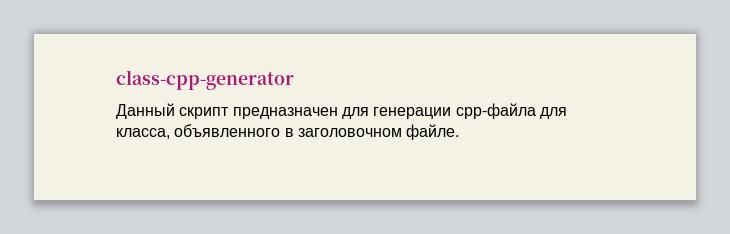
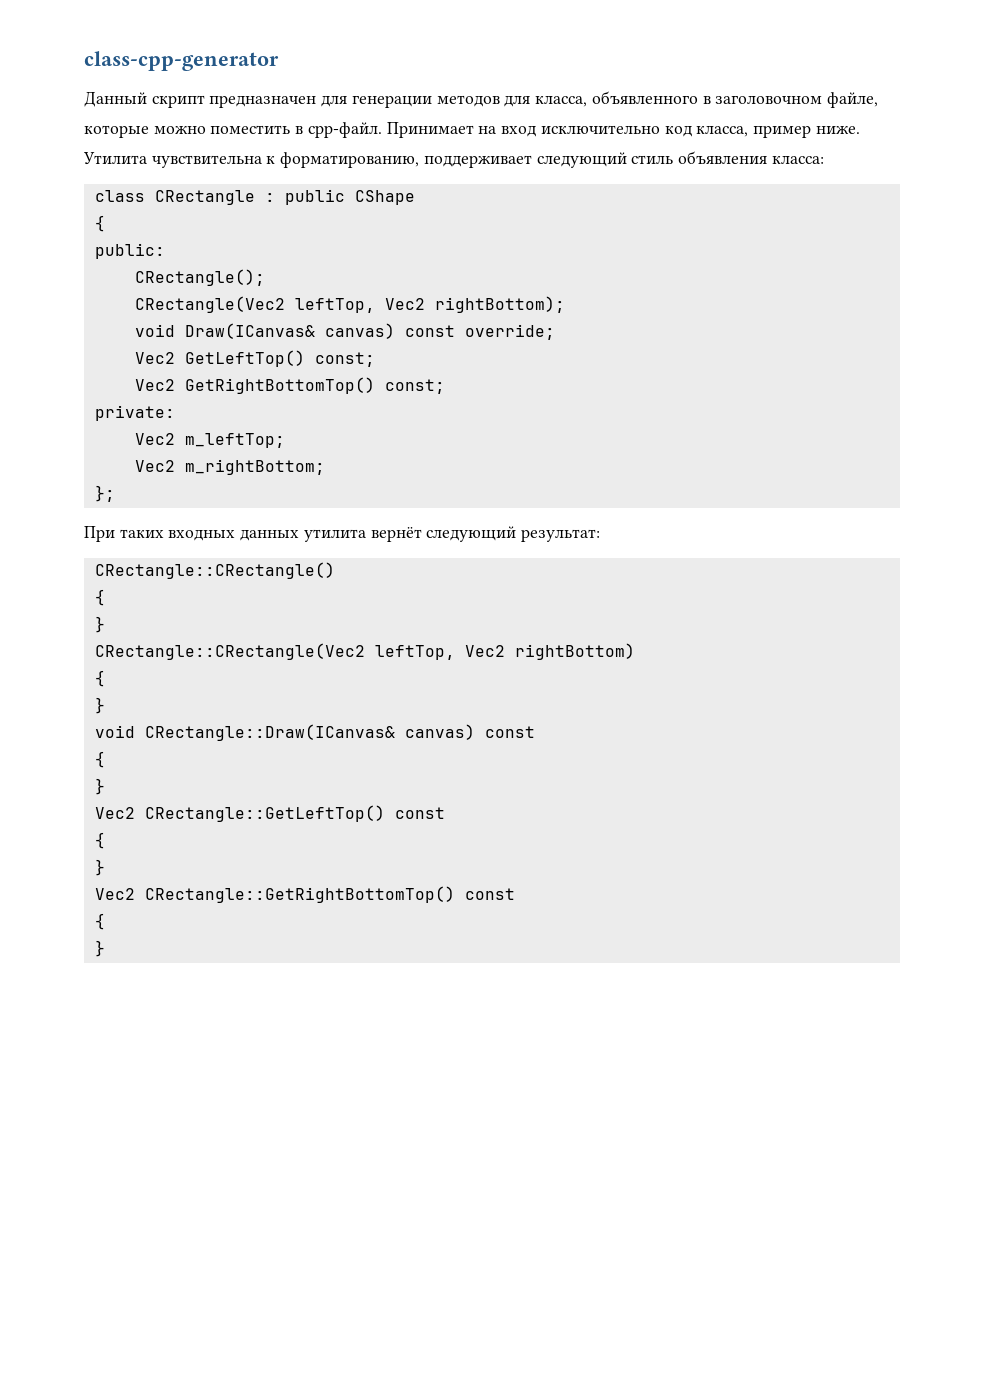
[455,103,536,119] cpp-файла -> [436,95,500,107] методов
[406,124,460,140] файле. -> [826,92,878,108] [84,122,860,138] [83,151,824,168] [94,189,415,205] [94,215,105,232] [94,243,165,259] [134,269,265,286] [134,296,565,313] [134,323,555,340] [134,350,375,367] [134,377,445,394] [94,405,175,421] [134,433,285,448] [134,459,325,475] [94,485,115,502] [84,526,601,542] [94,562,335,579] [94,589,105,606] [94,616,105,633] [94,643,635,660] [94,670,105,687] [94,697,105,714] [94,724,535,741] [94,751,105,768] [94,778,105,795] [94,805,445,822] [94,832,105,849] [94,859,105,876] [94,886,515,903] [94,913,105,930] [94,940,105,957] файле, которые можно поместить в cpp-файл. Принимает на вход исключительно код класса, пример ниже. Утилита чувствительна к форматированию, поддерживает следующий стиль объявления класса: // class CRectangle : public CShape // { // public: // CRectangle(); // CRectangle(Vec2 leftTop, Vec2 rightBottom); // void Draw(ICanvas& canvas) const override; // Vec2 GetLeftTop() const; // Vec2 GetRightBottomTop() const; // private: // Vec2 m_leftTop; // Vec2 m_rightBottom; // }; // При таких входных данных утилита вернёт следующий результат: // CRectangle::CRectangle() // { // } // CRectangle::CRectangle(Vec2 leftTop, Vec2 rightBottom) // { // } // void CRectangle::Draw(ICanvas& canvas) const // { // } // Vec2 CRectangle::GetLeftTop() const // { // } // Vec2 CRectangle::GetRightBottomTop() const // { // }

